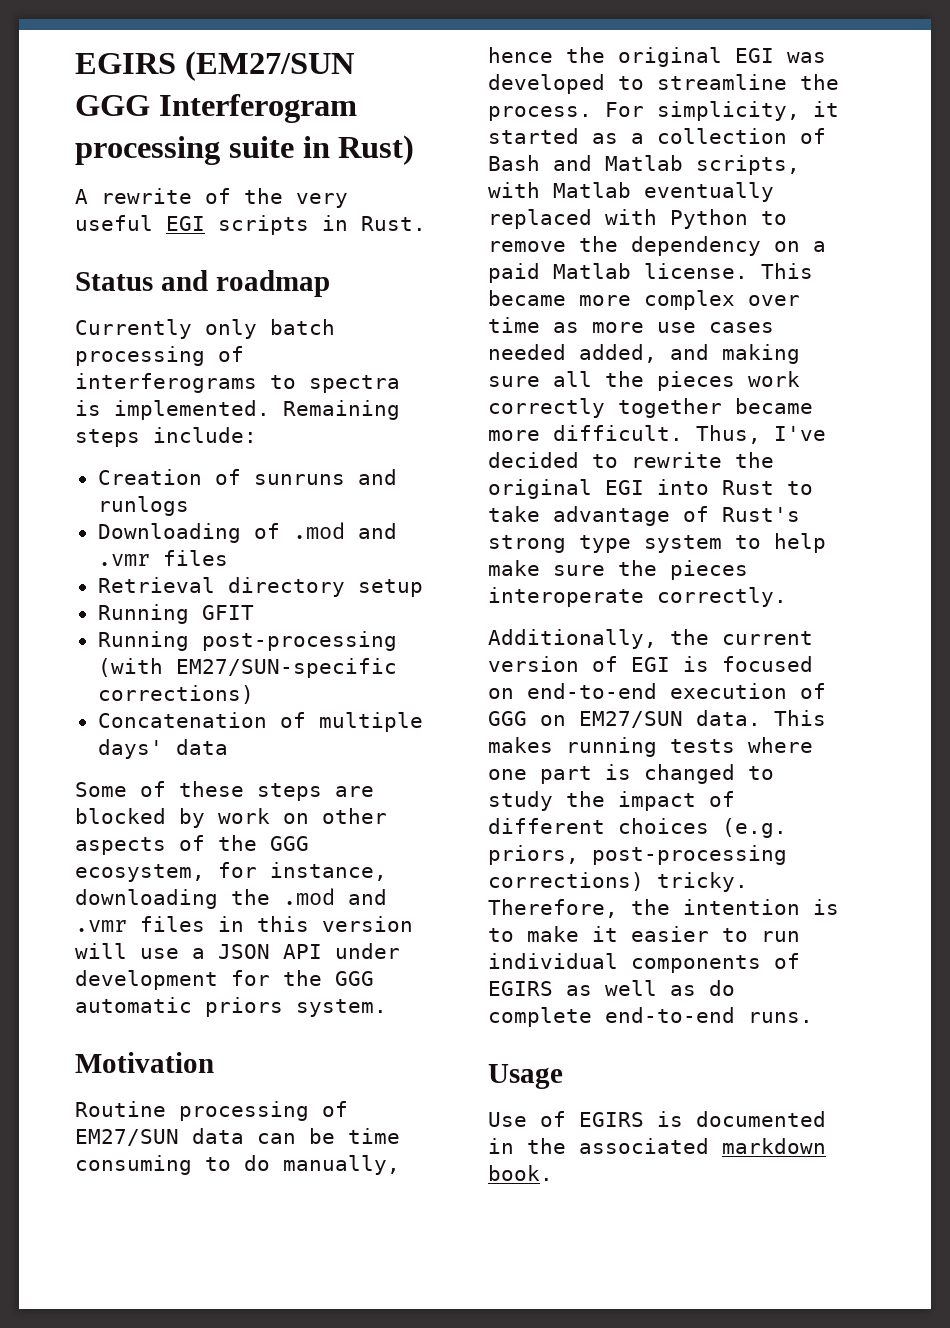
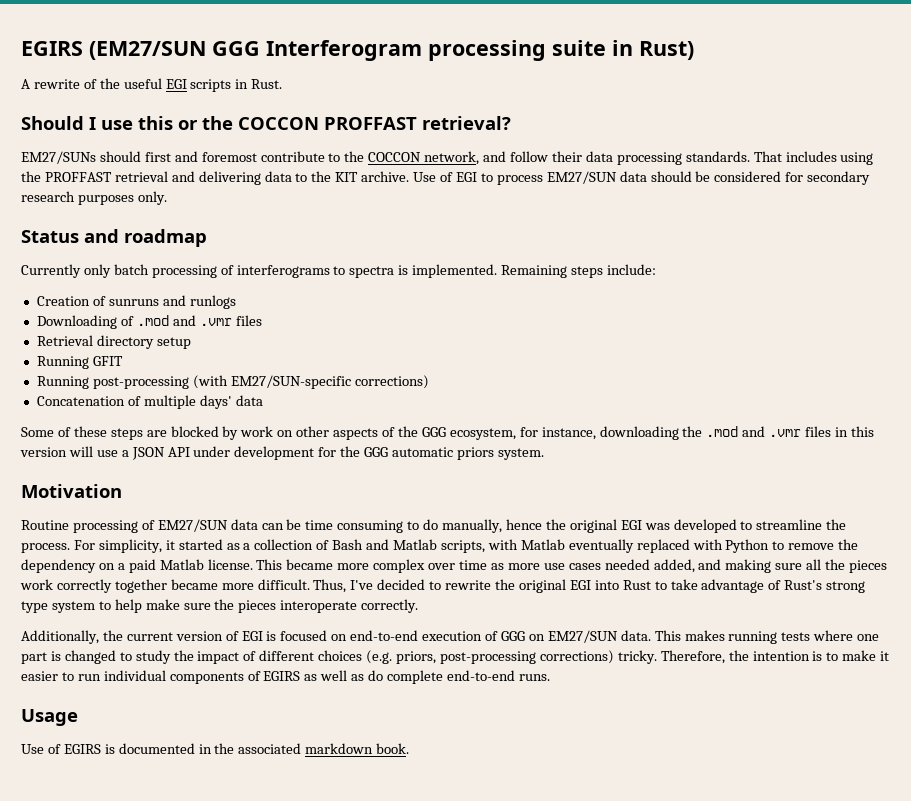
[296,193,348,208] very -> (120, 83) none
(426, 223) none -> [21,116,511,130] [21,151,874,165] [21,171,871,185] [21,191,167,205] // Should I use this or the COCCON PROFFAST retrieval? // EM27/SUNs should first and foremost contribute to the COCCON network, and follow their data processing standards. That includes using the PROFFAST retrieval and delivering data to the KIT archive. Use of EGI to process EM27/SUN data should be considered for secondary research purposes only.

